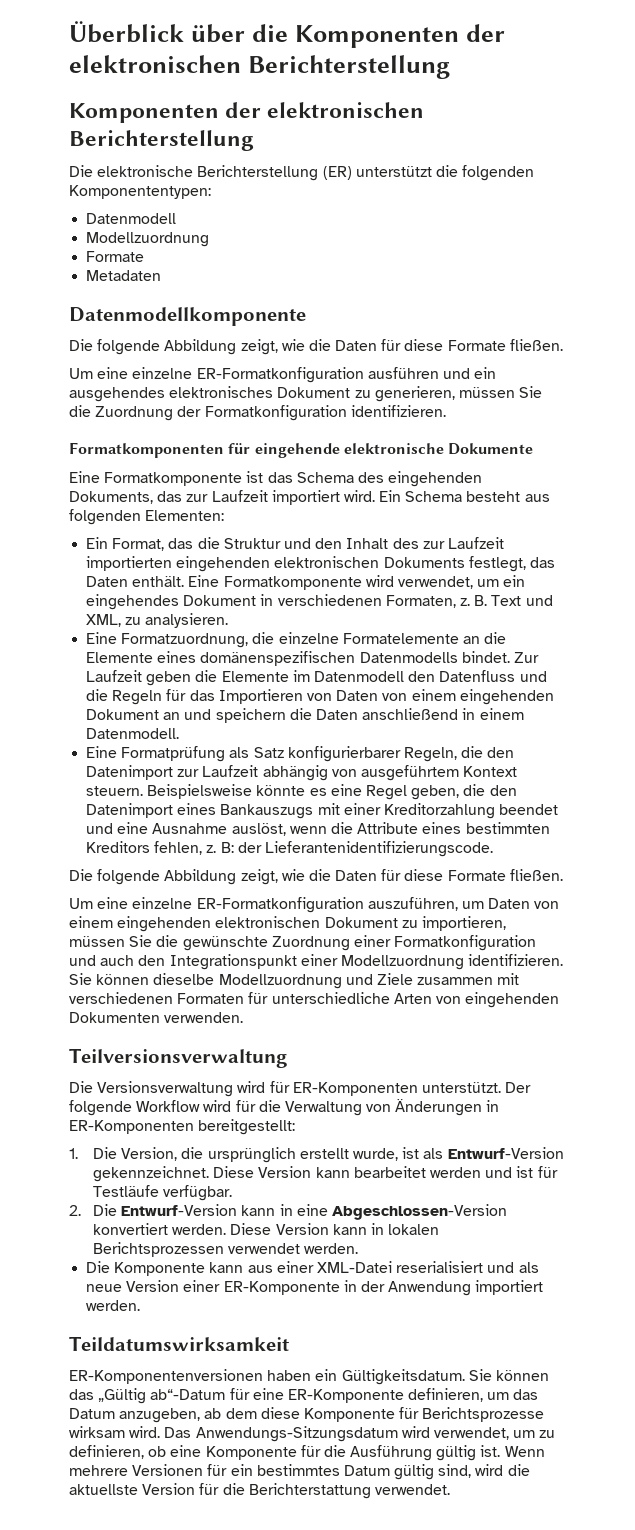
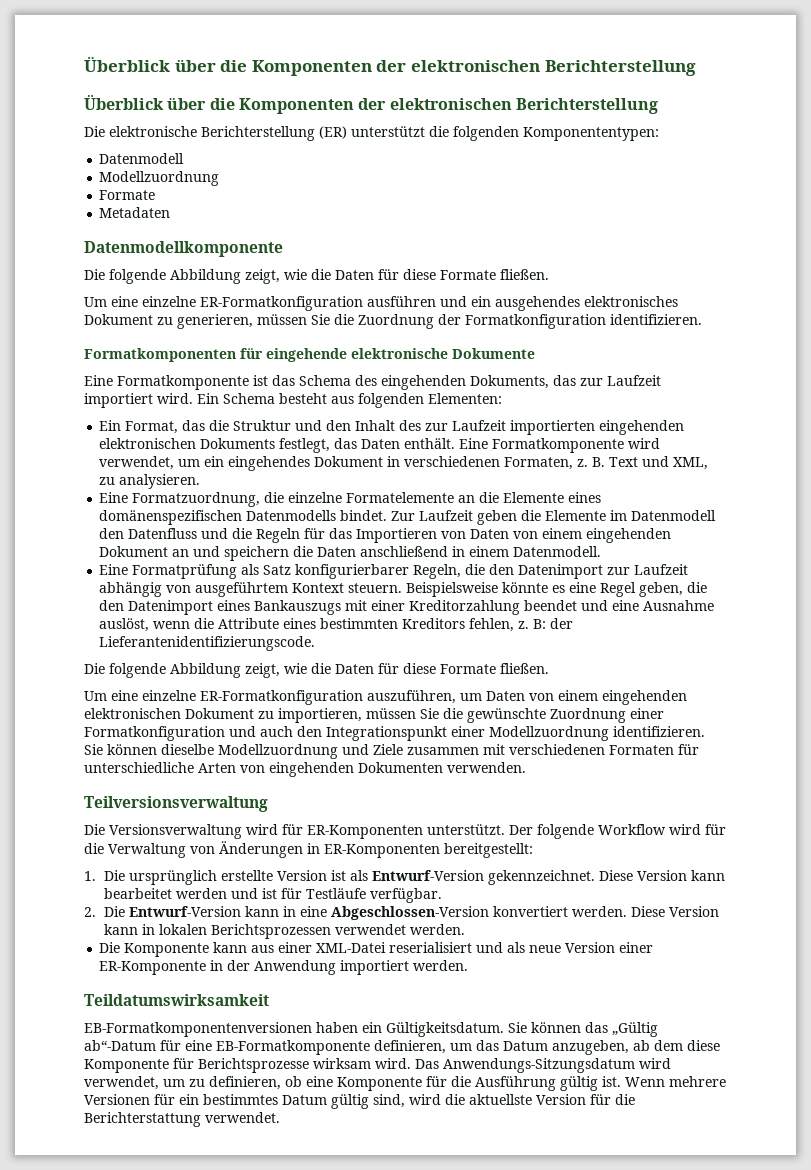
[69,21,505,48] [69,55,450,79] Überblick über die Komponenten der elektronischen Berichterstellung // -> [84,56,696,76] [84,94,235,110] Überblick über die Komponenten der elektronischen Berichterstellung // Überblick über die
[121,1147,398,1163] Version, die ursprünglich erstellt wurde, -> [129,870,328,885] ursprünglich erstellte Version
[69,1369,263,1384] ER-Komponentenversionen -> [84,1022,312,1037] EB-Formatkomponentenversionen
[287,1389,404,1403] ER-Komponente -> [216,1040,370,1055] EB-Formatkomponente

